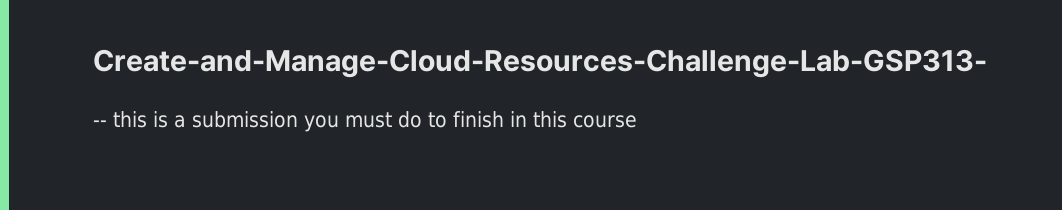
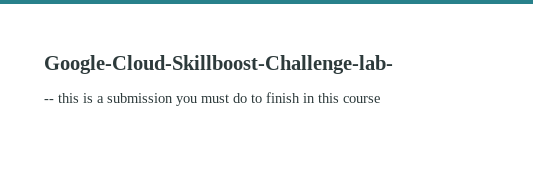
[93,49,987,78] Create-and-Manage-Cloud-Resources-Challenge-Lab-GSP313- -> [44,55,393,74] Google-Cloud-Skillboost-Challenge-lab-

